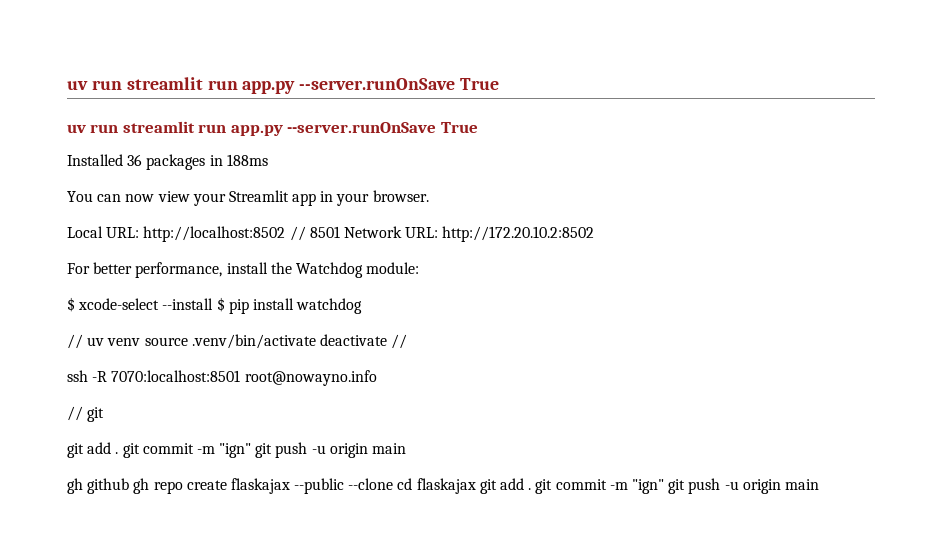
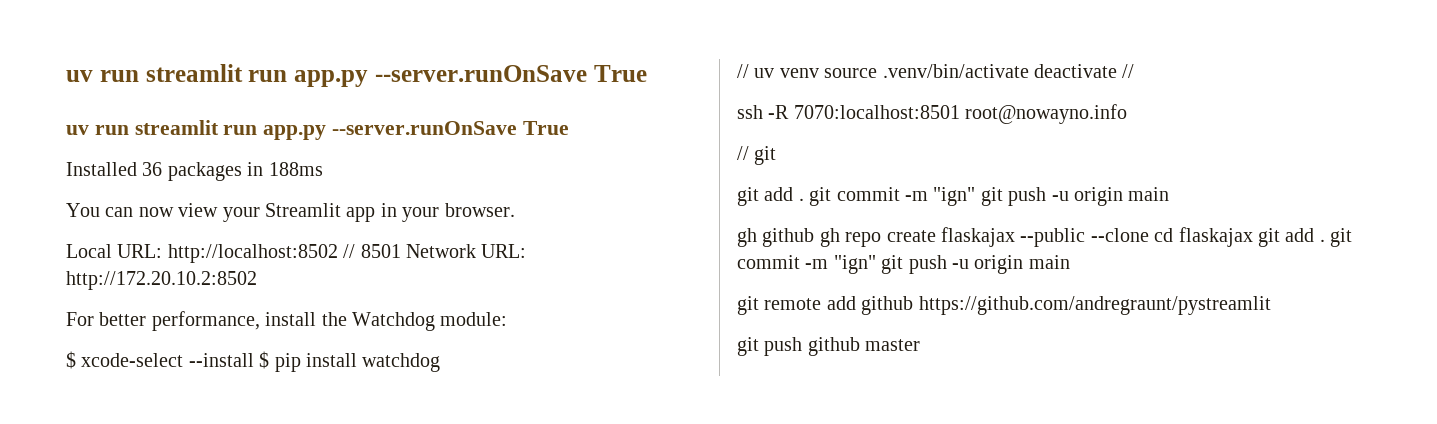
(819, 484) none -> [737,296,1271,315] [737,337,921,356] // git remote add github https://github.com/andregraunt/pystreamlit // git push github master

